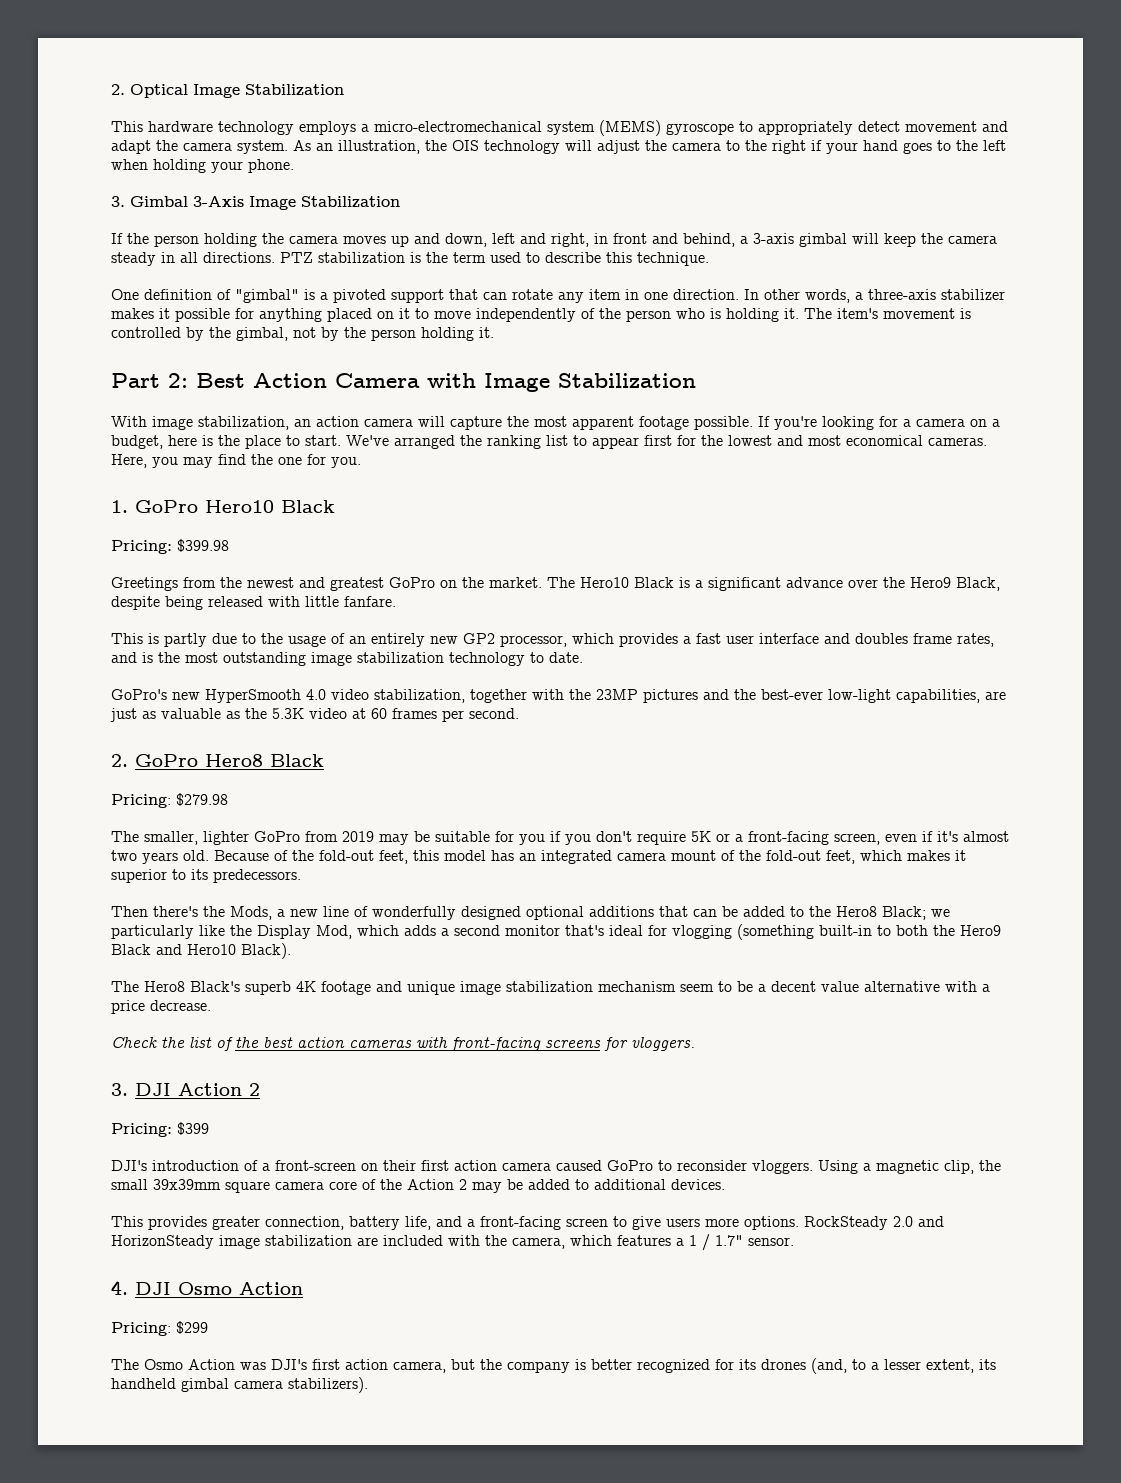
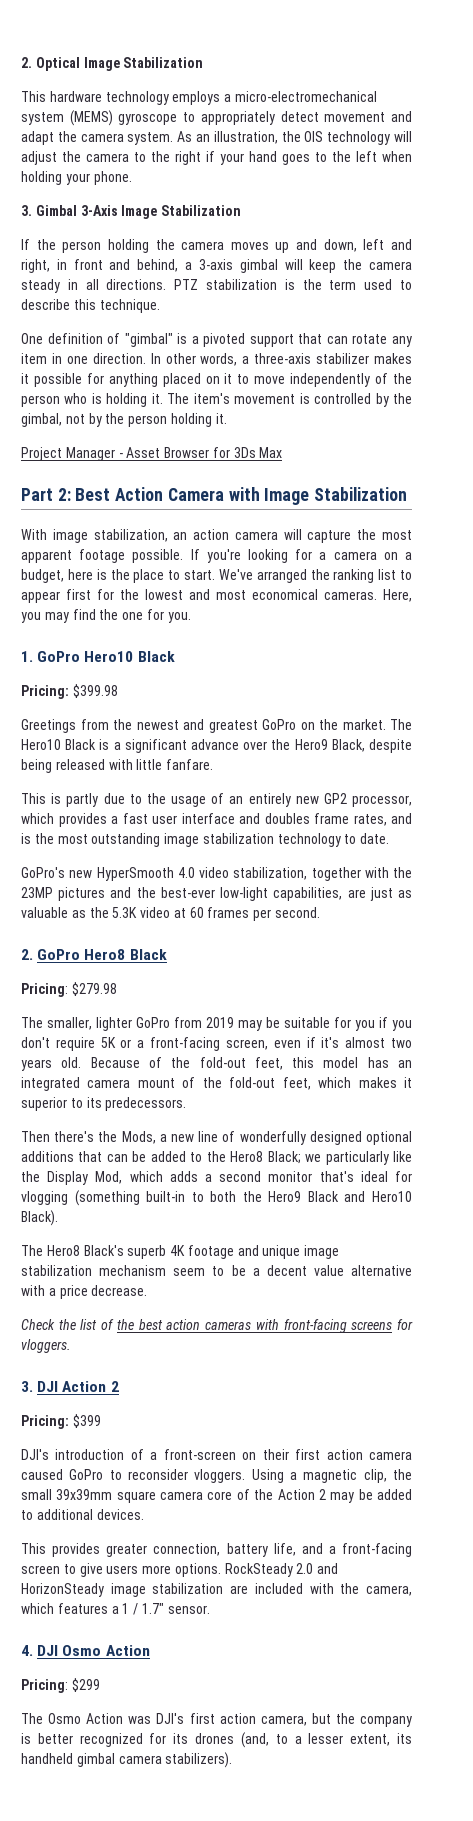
(494, 332) none -> [21,447,283,461] // Project Manager - Asset Browser for 3Ds Max

